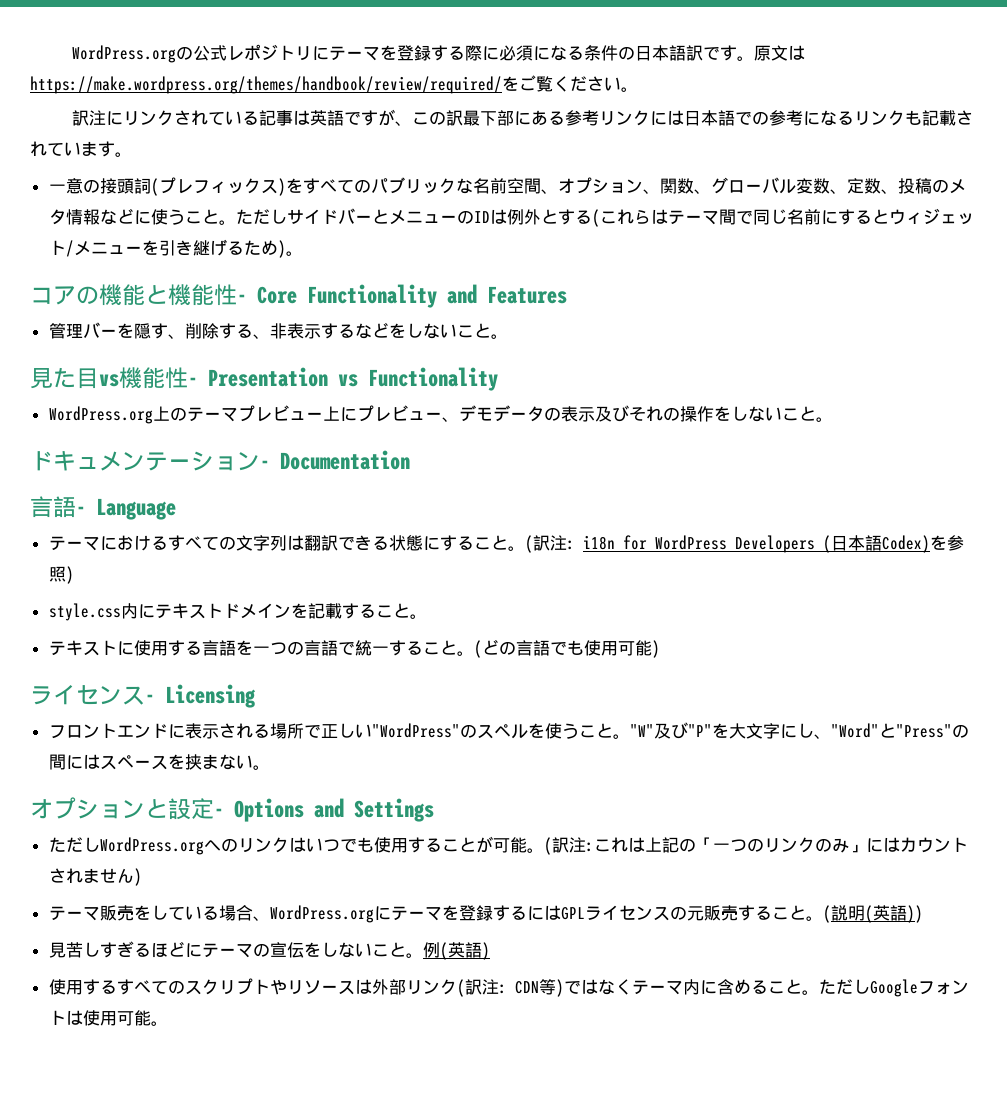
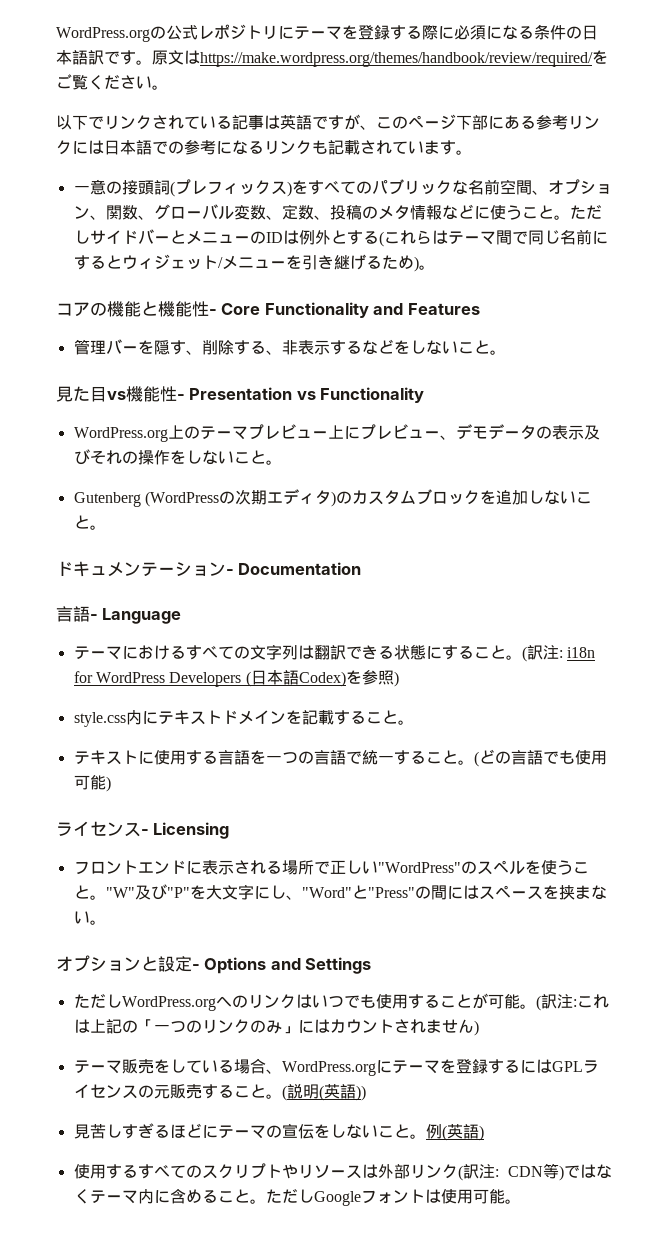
[72,110,124,126] 訳注に -> [56,115,104,130] 以下で
[446,110,481,126] 訳最 -> [408,114,456,129] ページ
(833, 419) none -> [73,489,592,507] [73,515,106,530] // Gutenberg (WordPressの次期エディタ)のカスタムブロックを追加しないこと。

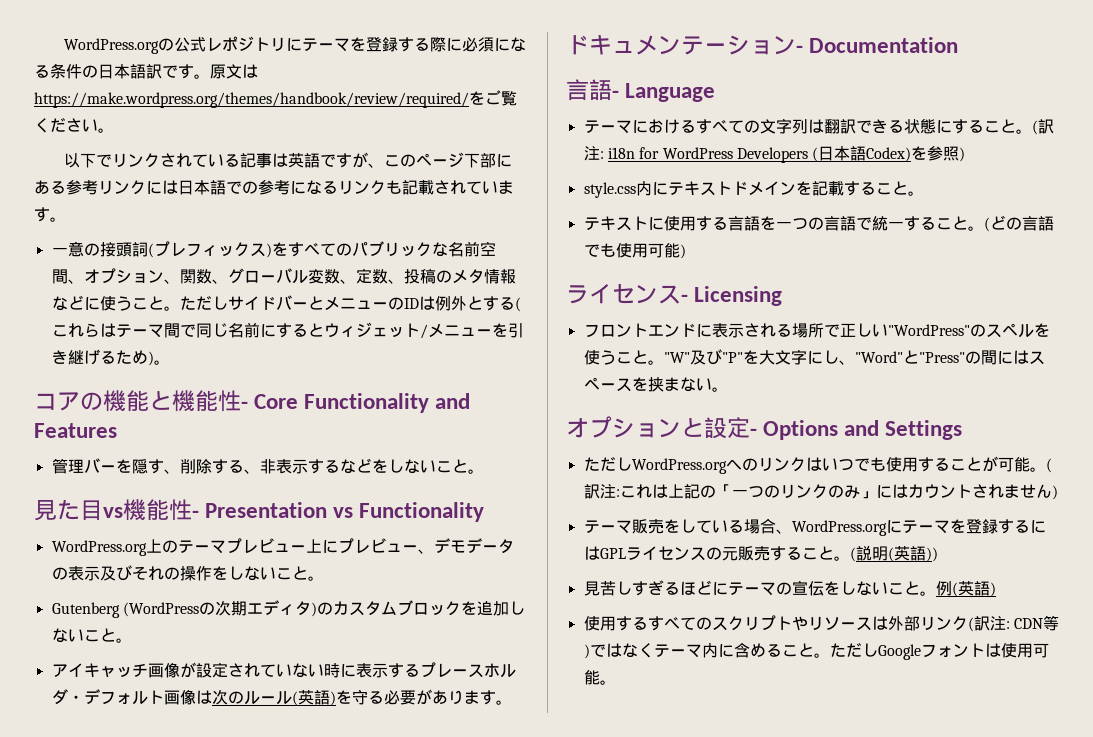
(106, 527) none -> [51,662,516,678] [51,689,512,706] // アイキャッチ画像が設定されていない時に表示するプレースホルダ・デフォルト画像は次のルール(英語)を守る必要があります。

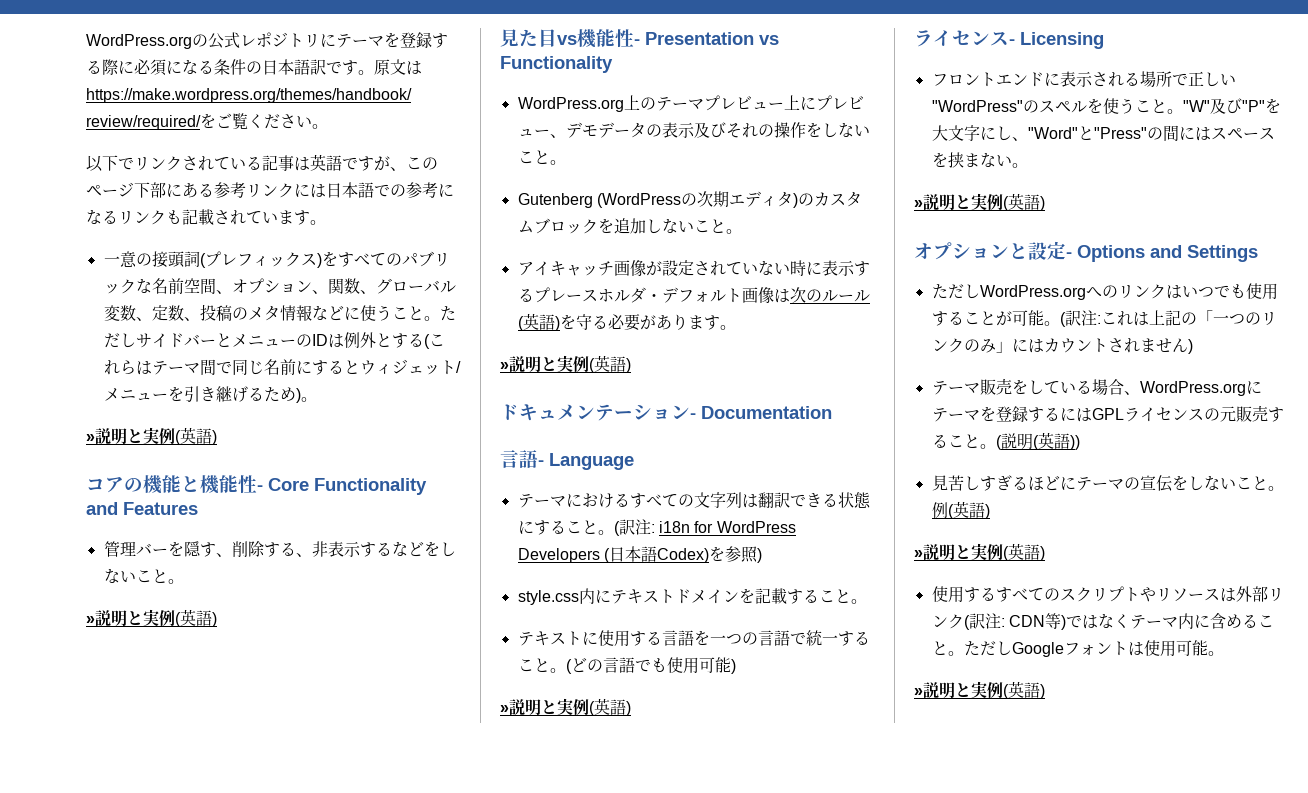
(170, 362) none -> [86,427,217,445] // »説明と実例(英語)
(484, 471) none -> [86,609,217,627] // »説明と実例(英語)
(512, 702) none -> [500,355,631,373] // »説明と実例(英語)
(686, 251) none -> [500,698,631,716] // »説明と実例(英語)
(728, 389) none -> [914,193,1045,211] // »説明と実例(英語)
(996, 589) none -> [914,543,1045,561] // »説明と実例(英語)
(616, 682) none -> [914,681,1045,699] // »説明と実例(英語)

